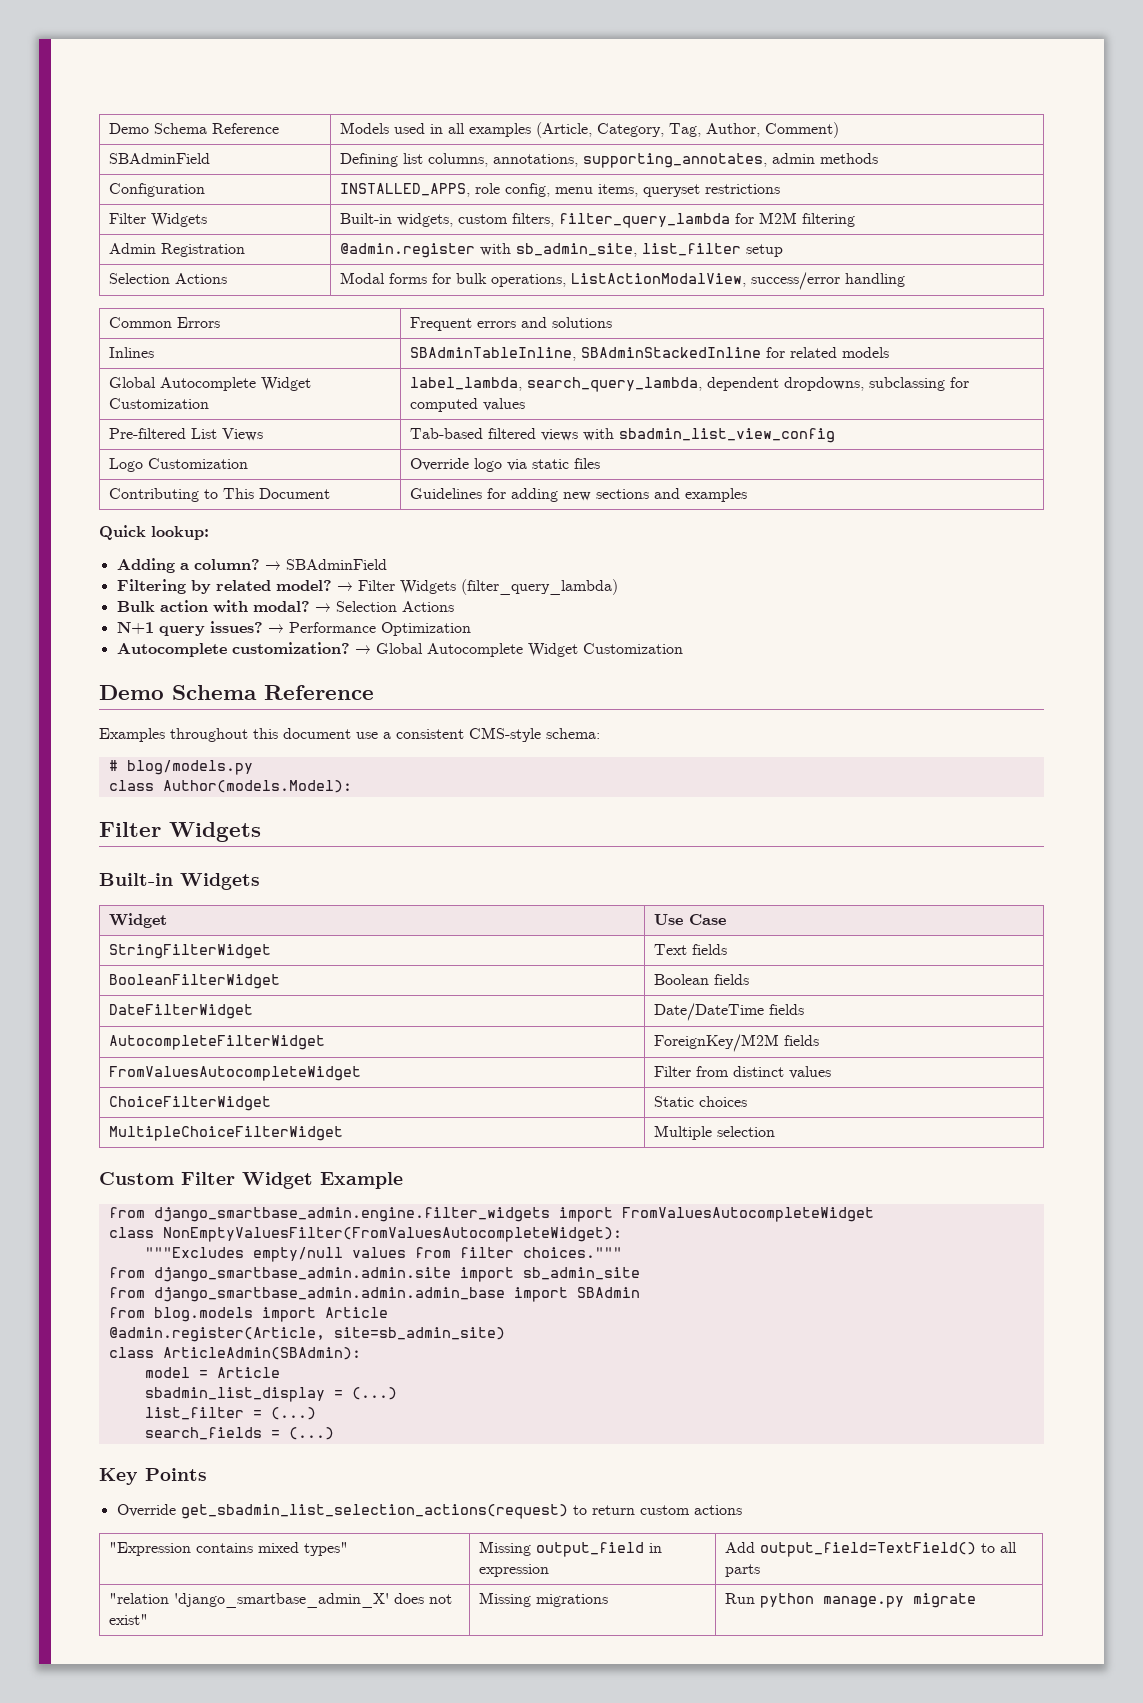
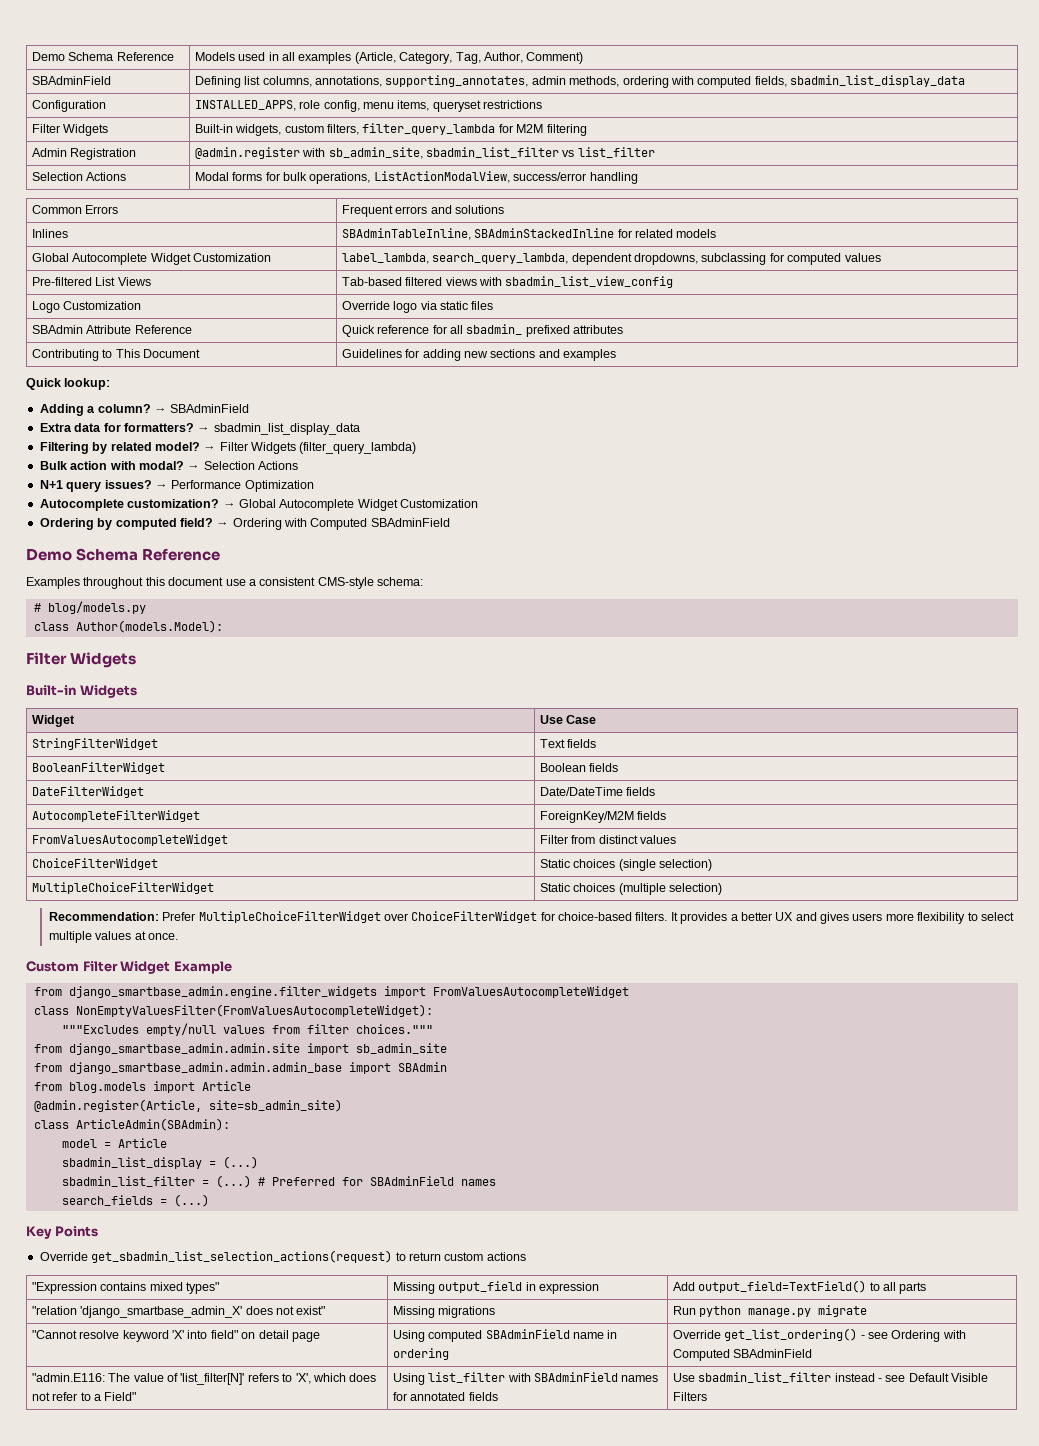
[819,153,878,164] methods -> [569,75,966,88] methods, ordering with computed fields, sbadmin_list_display_data
[641,243,783,257] list_filter setup -> [426,147,655,158] sbadmin_list_filter vs list_filter
(600, 463) none -> [31,325,192,334] [341,324,624,337] // SBAdmin Attribute Reference | Quick reference for all sbadmin_ prefixed attributes
(387, 564) none -> [39,423,360,435] // Extra data for formatters? → sbadmin_list_display_data
(683, 648) none -> [39,518,450,530] // Ordering by computed field? → Ordering with Computed SBAdminField
(747, 1101) none -> [618,859,713,871] (single selection)
[653,1125,775,1140] Multiple selection -> [539,883,723,895] [48,911,1014,924] [48,931,178,943] Static choices (multiple selection) // Recommendation: Prefer MultipleChoiceFilterWidget over ChoiceFilterWidget for choice-based filters. It provides a better UX and gives users more flexibility to select multiple values at once.
[144,1407,316,1420] list_filter = (...) -> [61,1175,496,1188] sbadmin_list_filter = (...) # Preferred for SBAdminField names
(976, 1600) none -> [31,1330,320,1342] [392,1329,618,1342] [392,1348,449,1360] [672,1328,966,1342] [672,1349,813,1361] [31,1373,377,1385] [31,1392,137,1401] [392,1372,659,1385] [392,1392,498,1401] [672,1372,989,1383] [672,1392,707,1401] // "Cannot resolve keyword 'X' into field" on detail page | Using computed SBAdminField name in ordering | Override get_list_ordering() - see Ordering with Computed SBAdminField // "admin.E116: The value of 'list_filter[N]' refers to 'X', which does not refer to a Field" | Using list_filter with SBAdminField names for annotated fields | Use sbadmin_list_filter instead - see Default Visible Filters

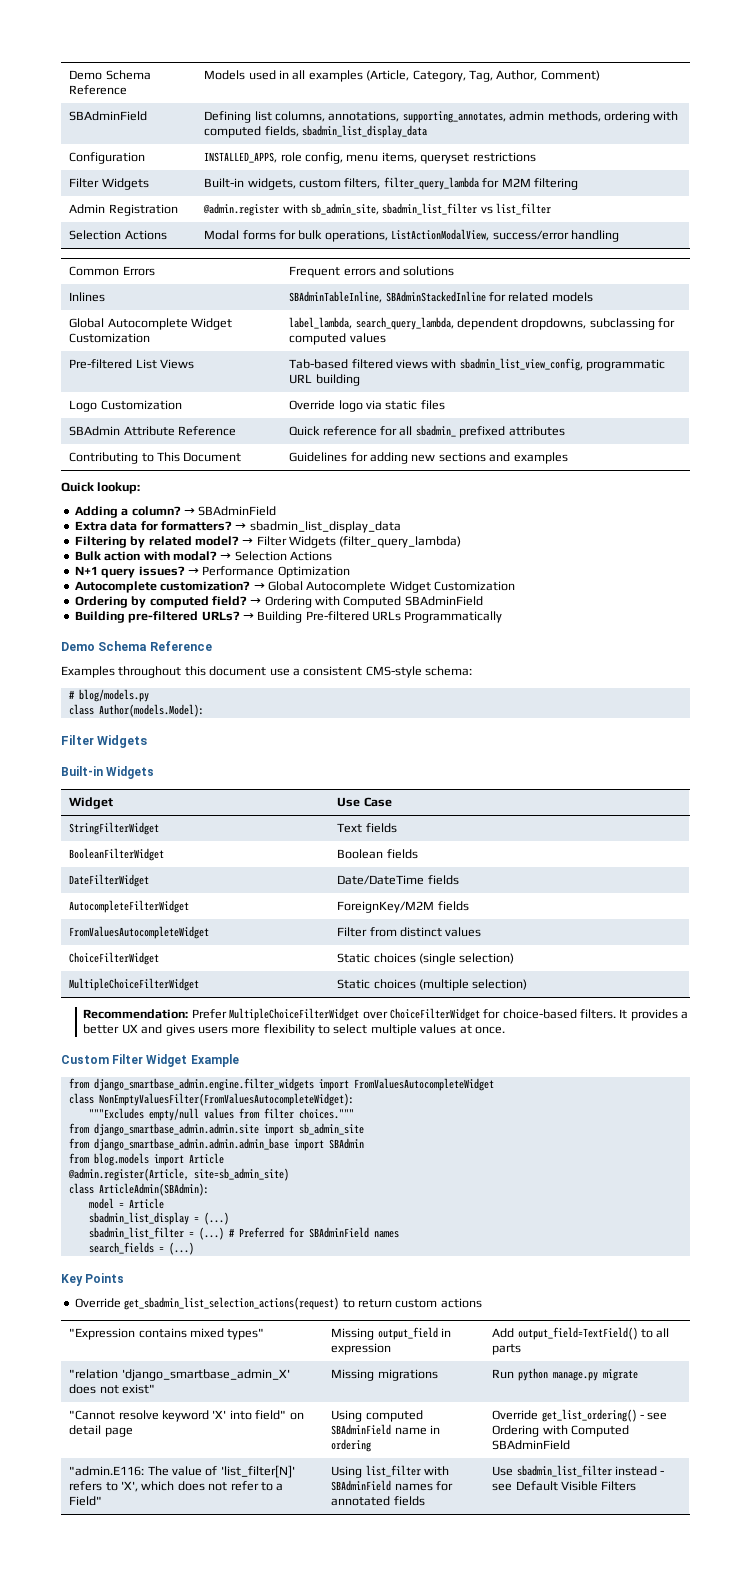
[505,276,674,288] sbadmin_list_view_config -> [459,358,666,371] [289,374,360,386] sbadmin_list_view_config, programmatic URL building
(450, 522) none -> [74,611,503,623] // Building pre-filtered URLs? → Building Pre-filtered URLs Programmatically

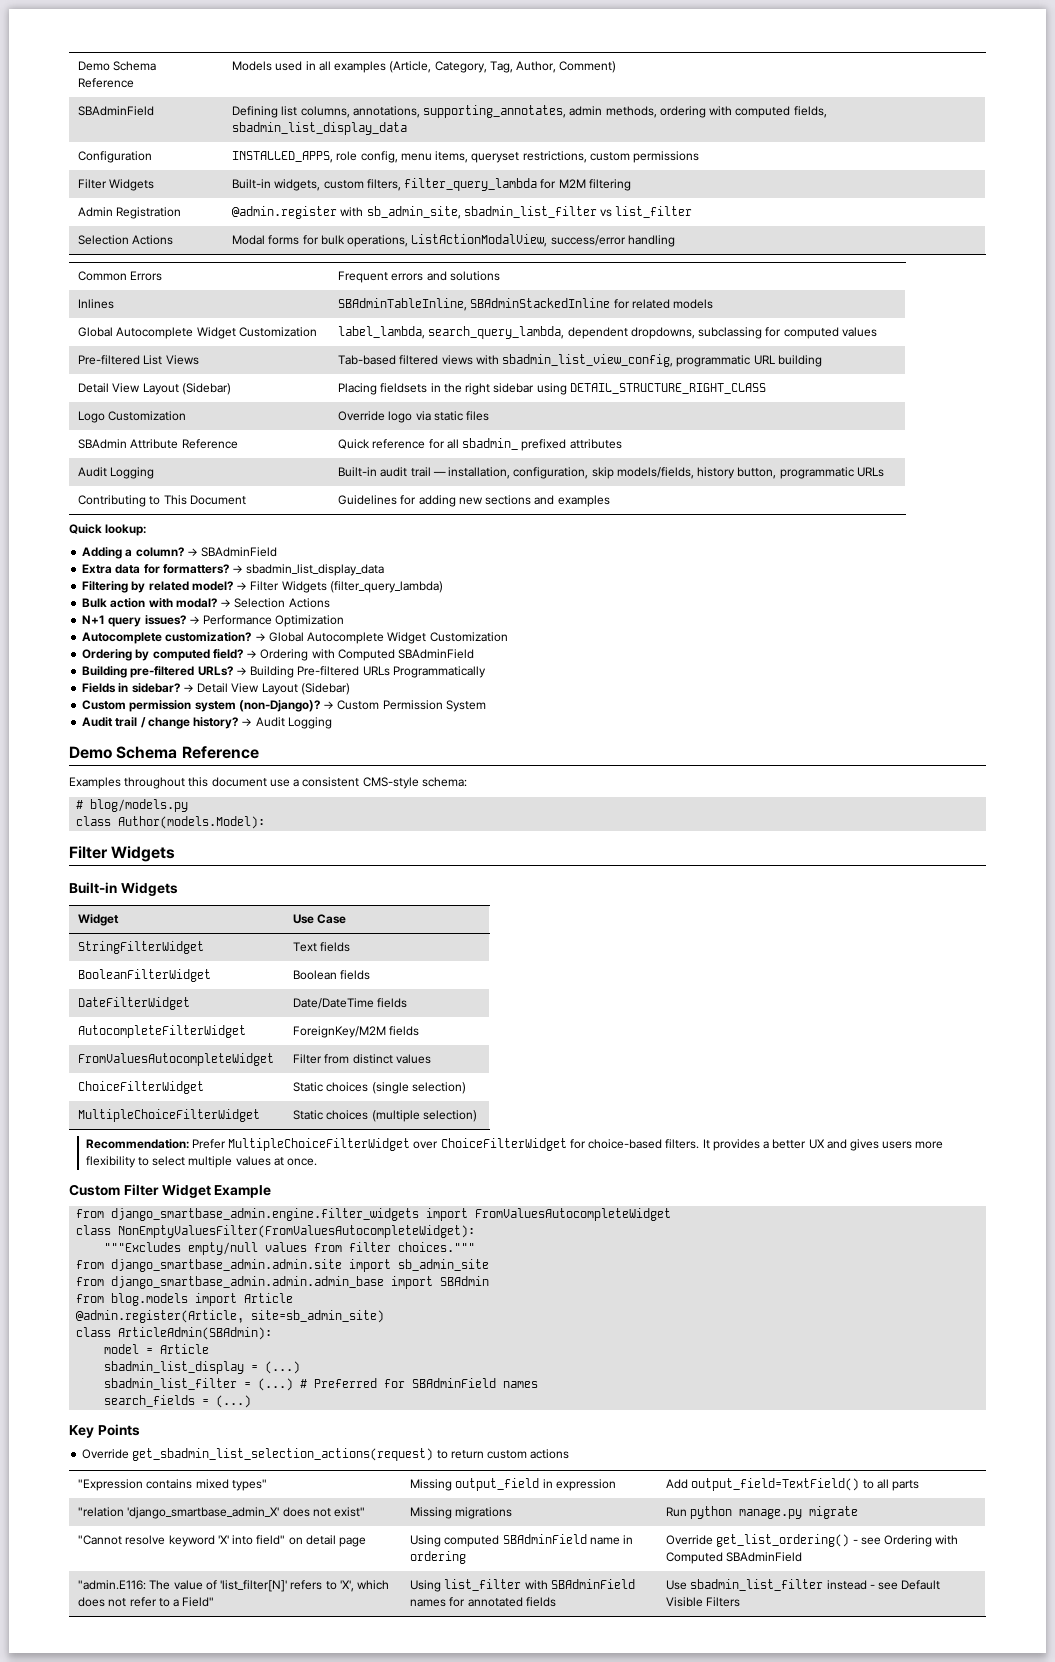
[472,152,536,162] restrictions -> [522,151,700,163] restrictions, custom permissions
(360, 380) none -> [78,383,231,395] [338,383,766,395] // Detail View Layout (Sidebar) | Placing fieldsets in the right sidebar using DETAIL_STRUCTURE_RIGHT_CLASS
(565, 431) none -> [78,467,155,479] [338,467,884,479] // Audit Logging | Built-in audit trail — installation, configuration, skip models/fields, history button, programmatic URLs
(503, 617) none -> [82,683,350,695] [82,700,486,712] [82,717,332,729] // Fields in sidebar? → Detail View Layout (Sidebar) // Custom permission system (non-Django)? → Custom Permission System // Audit trail / change history? → Audit Logging

